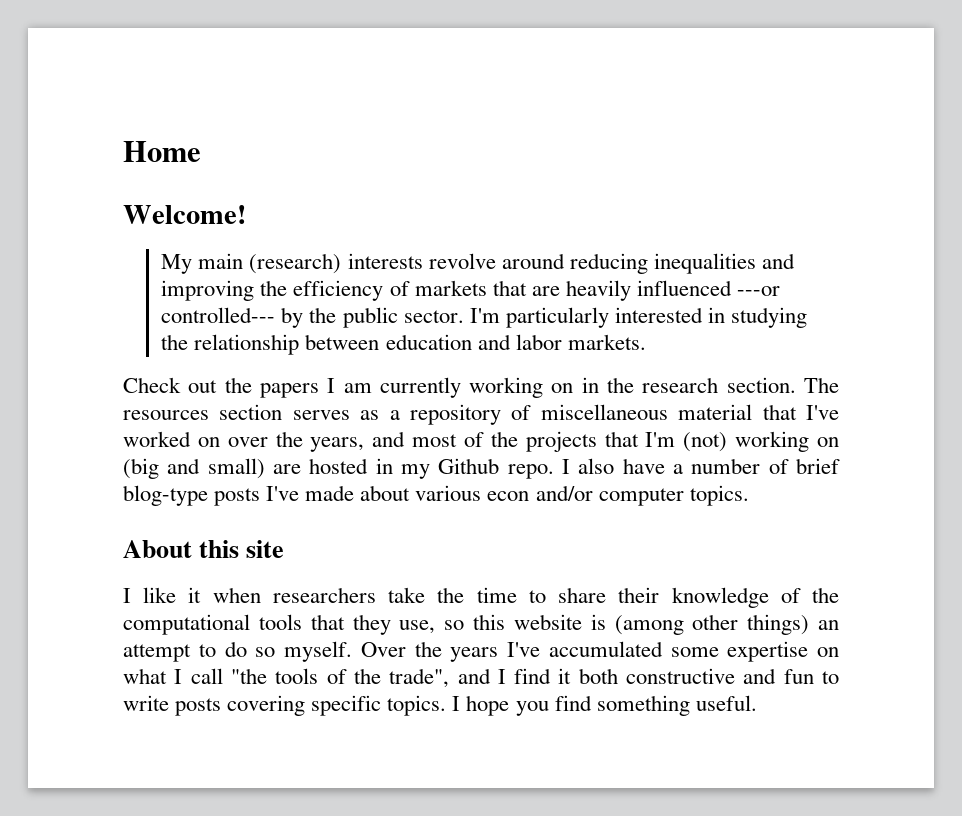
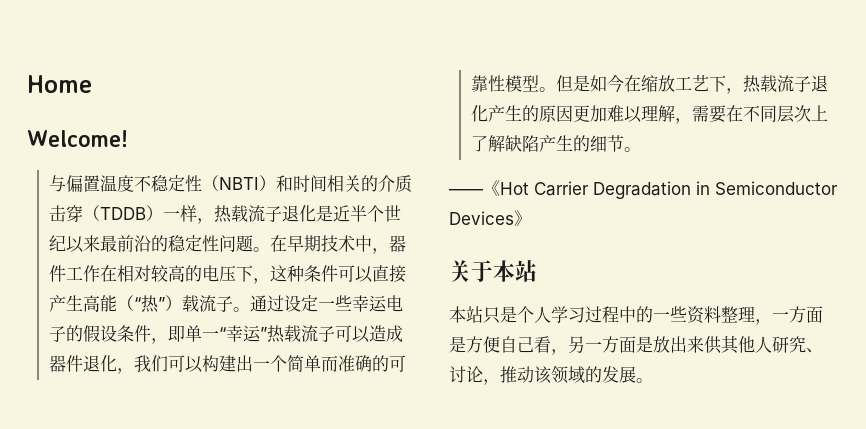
[161,253,795,274] [161,280,780,301] [161,307,807,328] [161,334,646,355] [123,377,839,398] [123,404,839,425] [123,431,839,452] [123,458,841,479] [123,485,749,506] [123,540,285,558] [123,587,840,608] [123,614,839,635] [123,641,839,662] [123,668,839,688] [123,695,757,716] My main (research) interests revolve around reducing inequalities and improving the efficiency of markets that are heavily influenced ---or controlled--- by the public sector. I'm particularly interested in studying the relationship between education and labor markets. // Check out the papers I am currently working on in the research section. The resources section serves as a repository of miscellaneous material that I've worked on over the years, and most of the projects that I'm (not) working on (big and small) are hosted in my Github repo. I also have a number of brief blog-type posts I've made about various econ and/or computer topics. // About this site // I like it when researchers take the time to share their knowledge of the computational tools that they use, so this website is (among other things) an attempt to do so myself. Over the years I've accumulated some expertise on what I call "the tools of the trade", and I find it both constructive and fun to write posts covering specific topics. I hope you find something useful. -> [48,175,412,193] [48,205,401,224] [48,235,406,254] [48,265,406,284] [48,295,403,313] [48,325,403,344] [48,355,406,374] [470,74,828,94] [470,105,828,124] [470,135,641,152] [449,180,838,199] [449,210,531,226] [449,260,537,282] [449,306,823,325] [449,335,823,355] [449,366,653,385] 与偏置温度不稳定性（NBTI）和时间相关的介质击穿（TDDB）一样，热载流子退化是近半个世纪以来最前沿的稳定性问题。在早期技术中，器件工作在相对较高的电压下，这种条件可以直接产生高能（“热”）载流子。通过设定一些幸运电子的假设条件，即单一“幸运”热载流子可以造成器件退化，我们可以构建出一个简单而准确的可靠性模型。但是如今在缩放工艺下，热载流子退化产生的原因更加难以理解，需要在不同层次上了解缺陷产生的细节。 // ——《Hot Carrier Degradation in Semiconductor Devices》 // 关于本站 // 本站只是个人学习过程中的一些资料整理，一方面是方便自己看，另一方面是放出来供其他人研究、讨论，推动该领域的发展。

